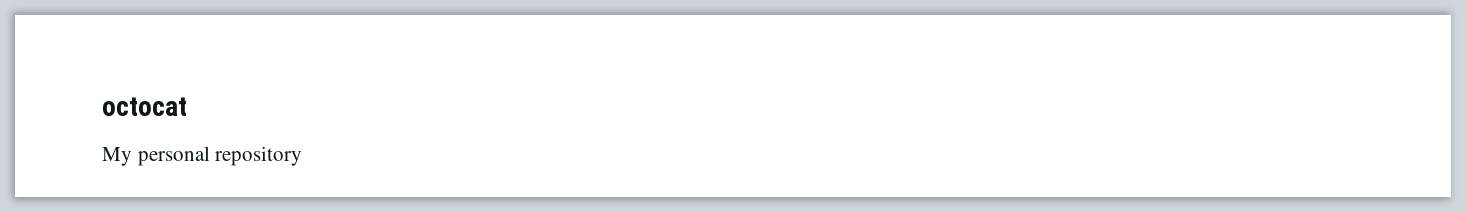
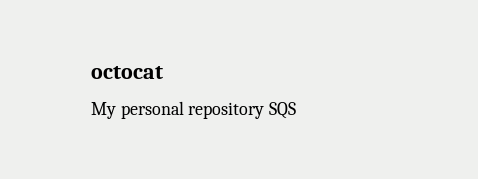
(303, 156) none -> [269,102,297,119] SQS

